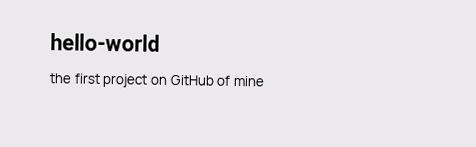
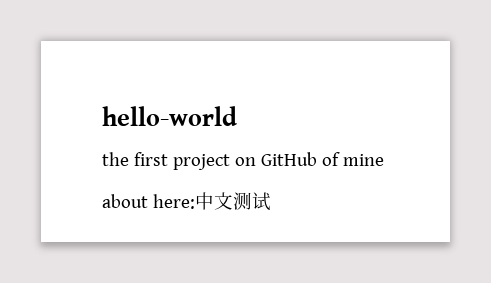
(264, 81) none -> [102,192,271,211] // about here:中文测试

